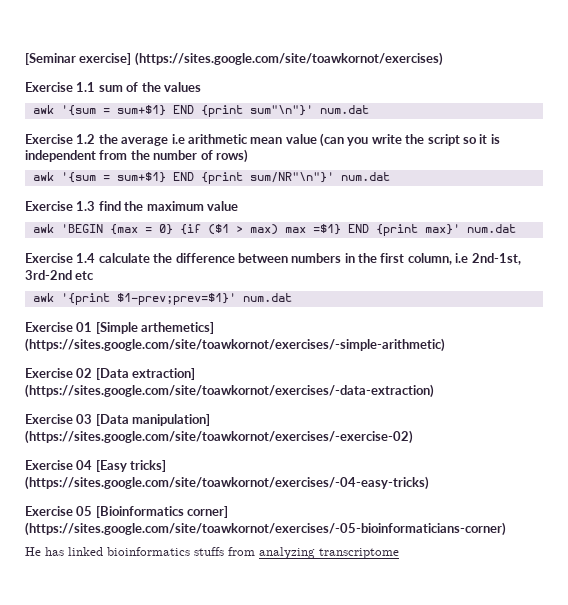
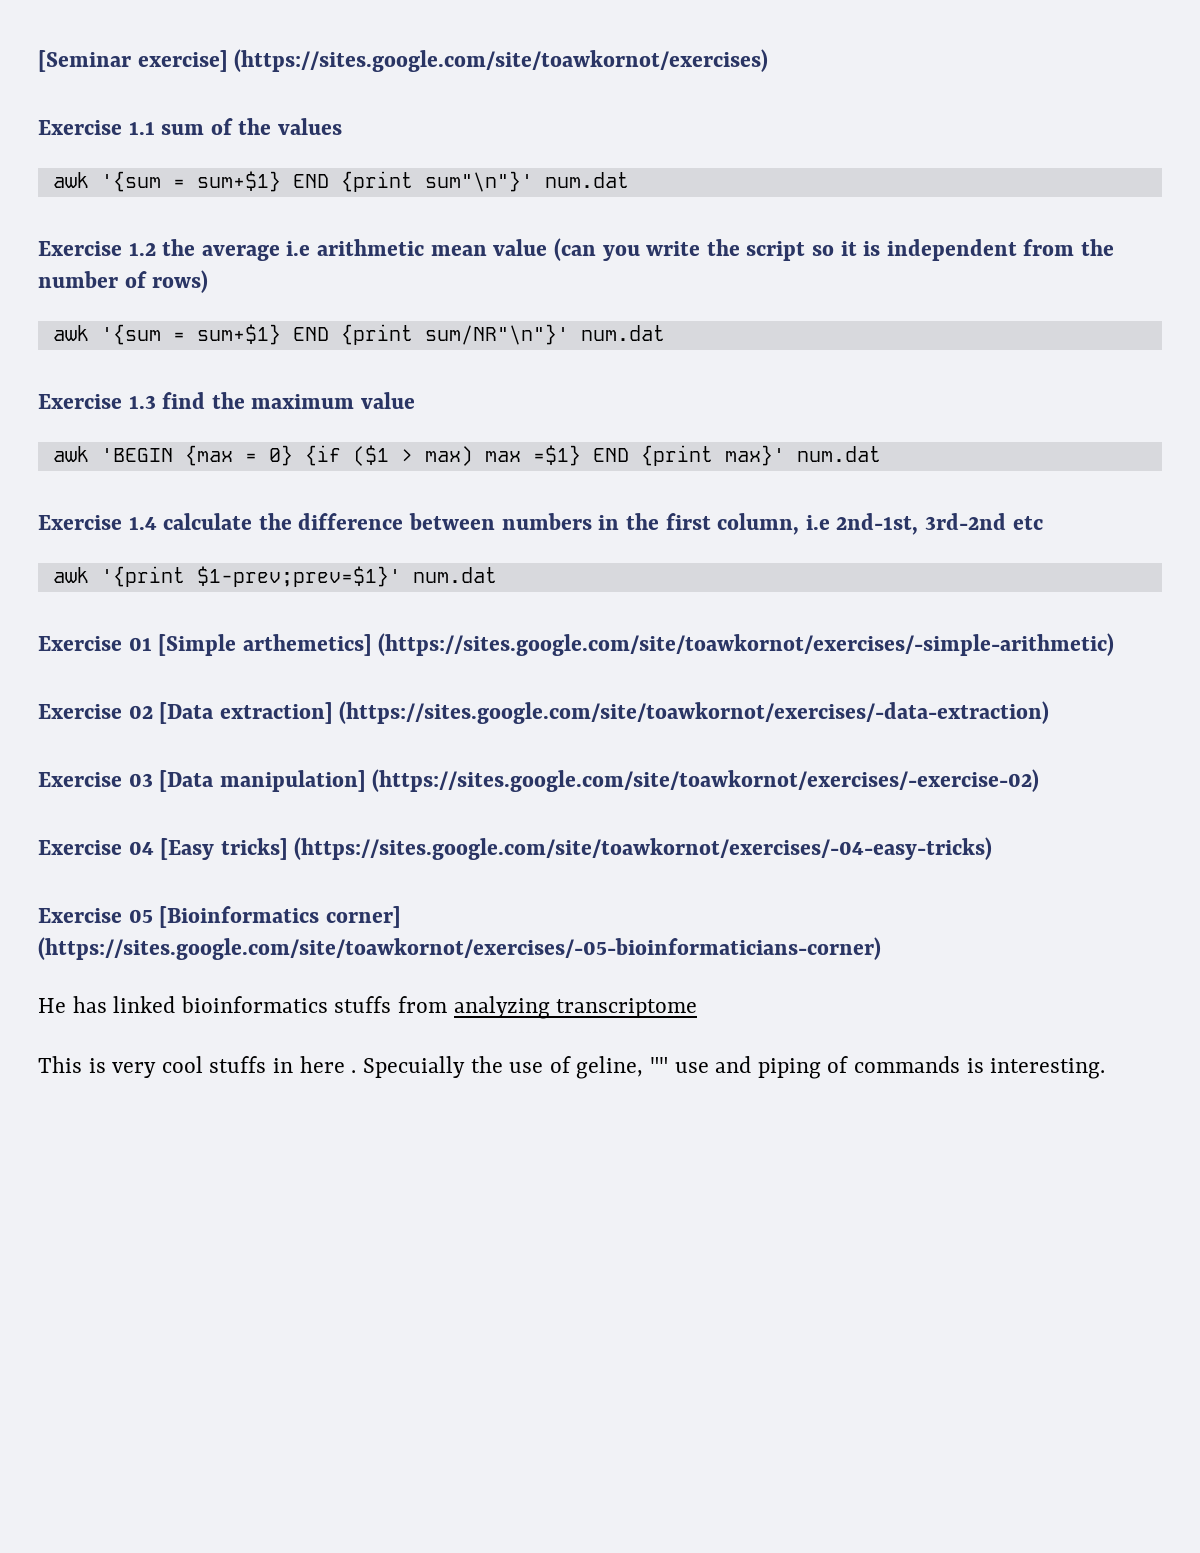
(399, 553) none -> [38,1056,1106,1079] // This is very cool stuffs in here . Specuially the use of geline, "" use and piping of commands is interesting.

